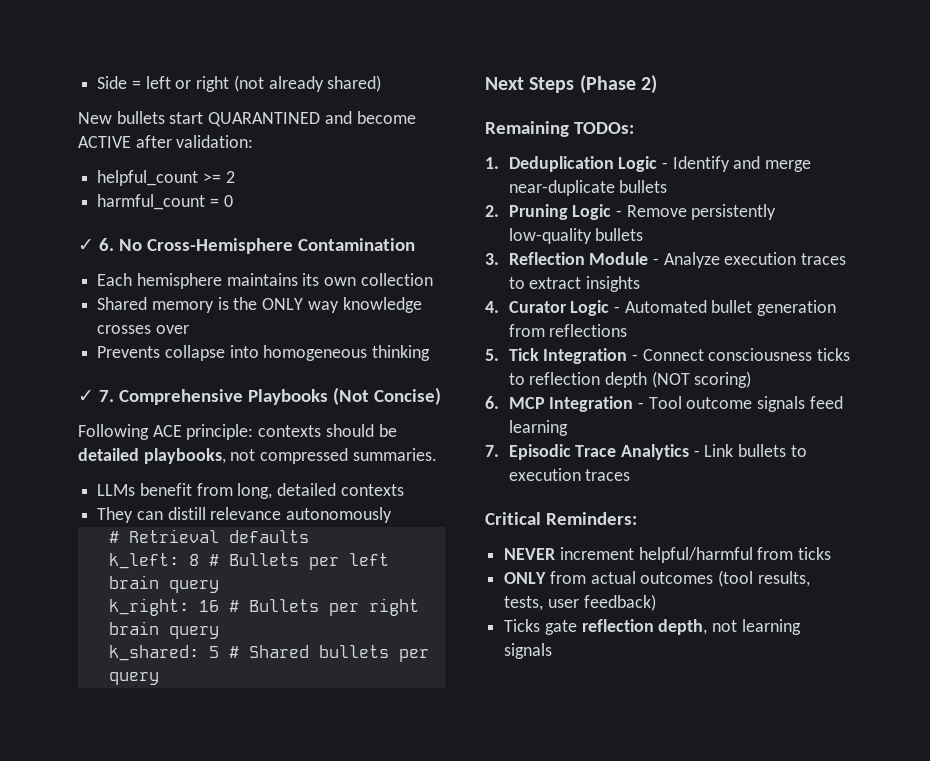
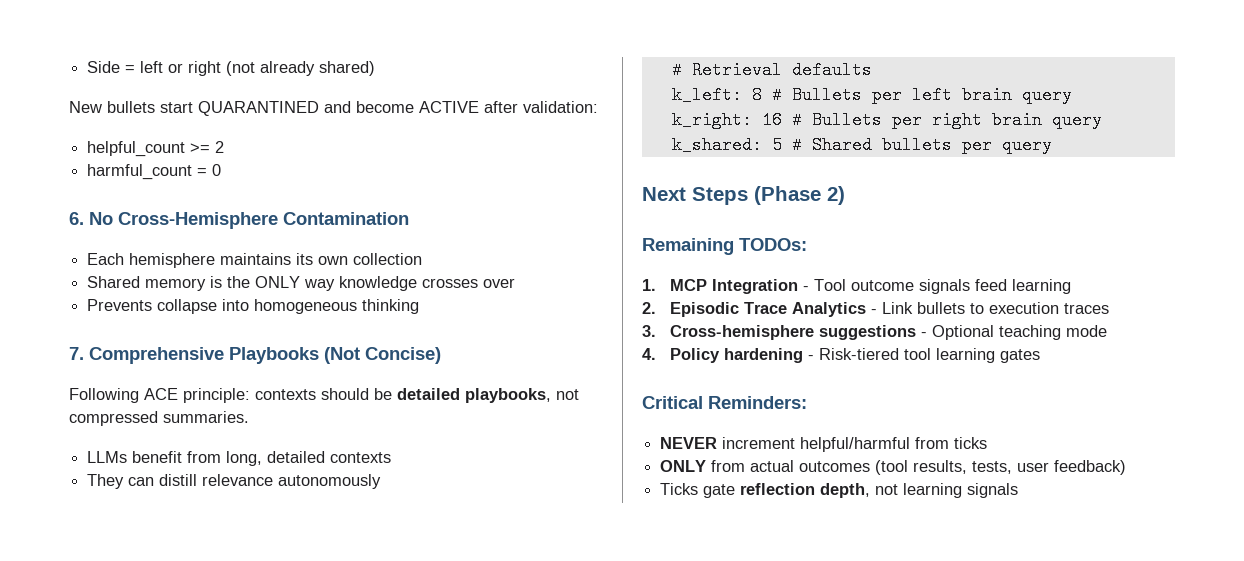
[78,239,94,251] ✓ -> (222, 170) none
[78,390,94,402] ✓ -> (420, 306) none
[508,156,812,172] [508,180,668,196] [485,204,777,220] [508,228,644,244] [485,252,847,268] [508,276,641,292] [485,300,837,316] [508,324,628,337] [485,348,851,364] [508,371,752,388] [485,396,499,409] Deduplication Logic - Identify and merge near-duplicate bullets // 2. Pruning Logic - Remove persistently low-quality bullets // 3. Reflection Module - Analyze execution traces to extract insights // 4. Curator Logic - Automated bullet generation from reflections // 5. Tick Integration - Connect consciousness ticks to reflection depth (NOT scoring) // 6. -> (656, 285) none
[485,445,499,457] 7. -> [642,302,656,314] 2.
(631, 475) none -> [642,325,1107,340] [642,348,1040,363] // 3. Cross-hemisphere suggestions - Optional teaching mode // 4. Policy hardening - Risk-tiered tool learning gates

